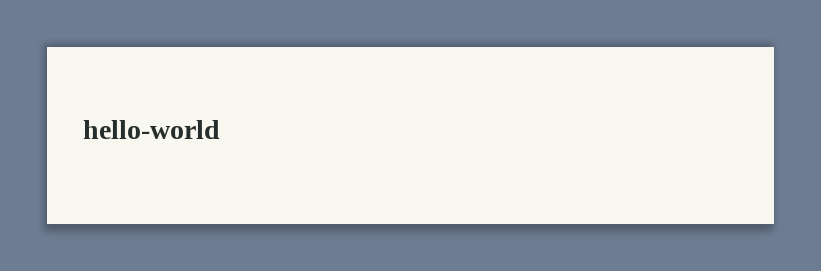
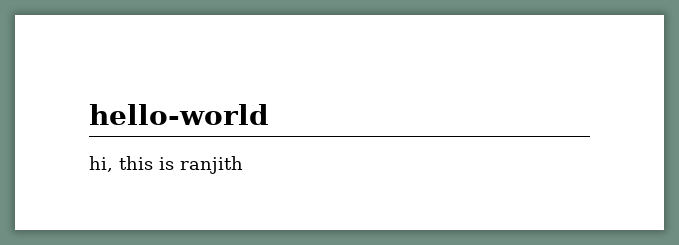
(220, 129) none -> [89,156,243,174] // hi, this is ranjith

